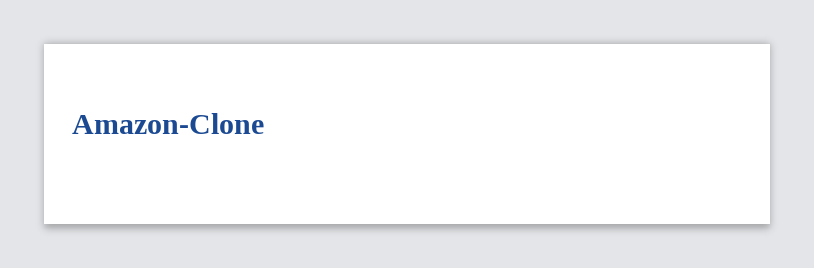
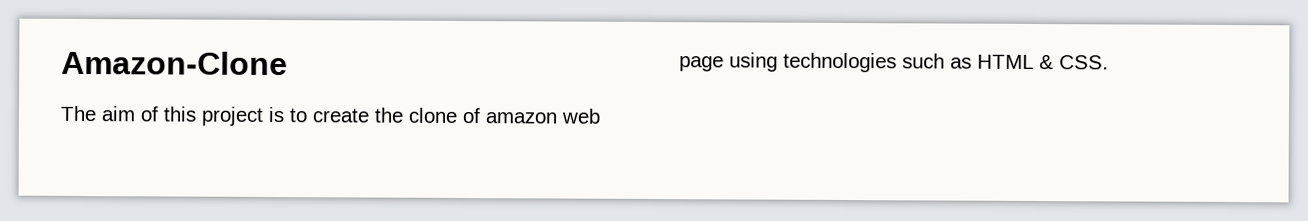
(264, 123) none -> [60,105,601,126] [679,52,1109,73] // The aim of this project is to create the clone of amazon web page using technologies such as HTML & CSS.

